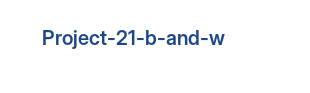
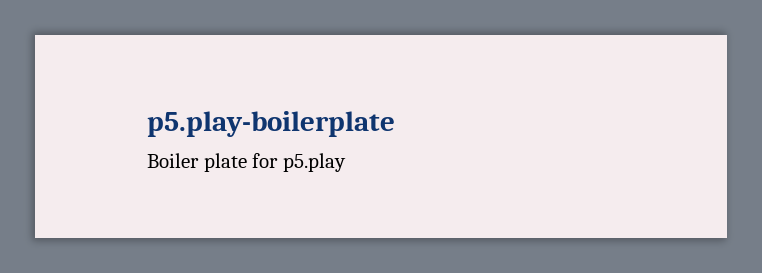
[42,30,225,50] Project-21-b-and-w -> [147,111,395,137] [147,153,346,172] p5.play-boilerplate // Boiler plate for p5.play

